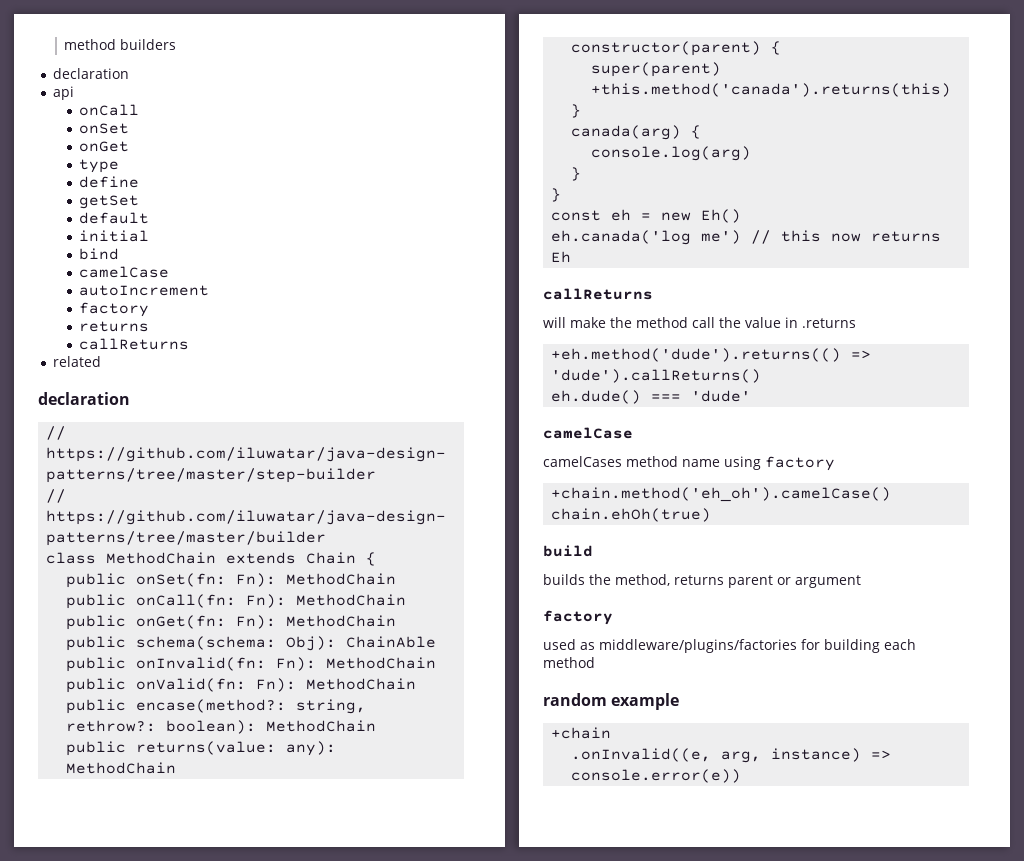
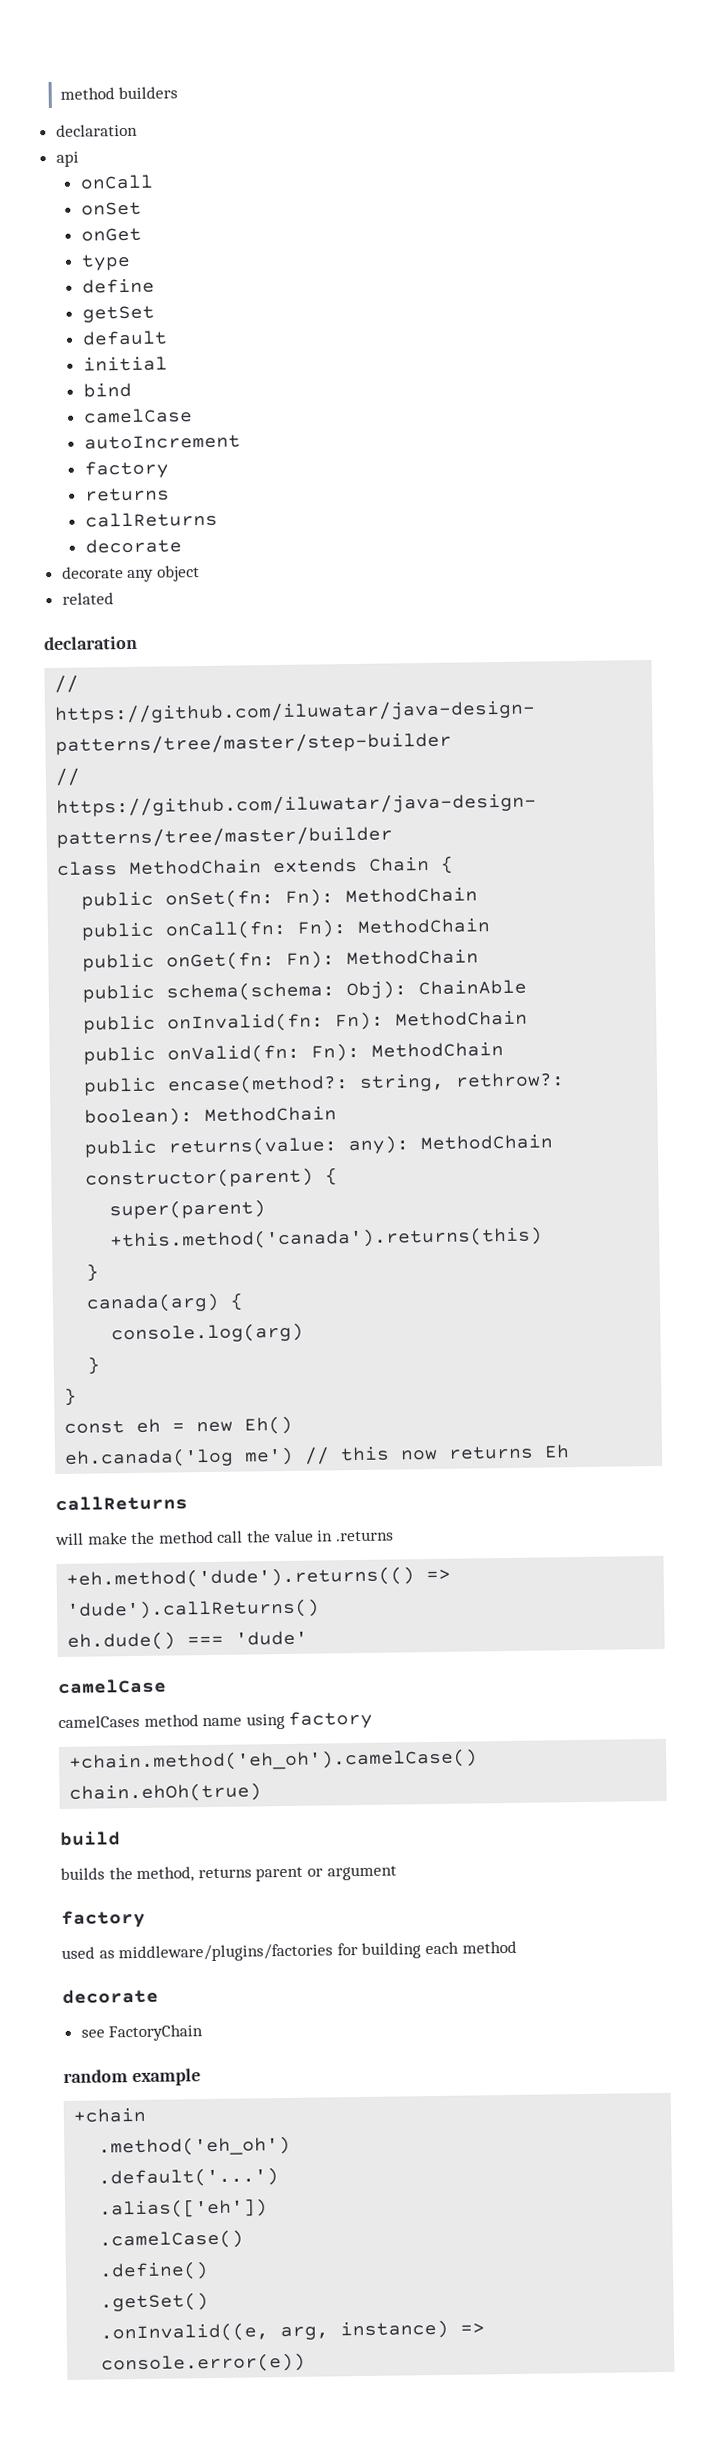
(189, 344) none -> [84,538,182,554] [61,565,200,583] // decorate // decorate any object
(595, 662) none -> [62,1988,159,2005] [80,2024,204,2042] // decorate // see FactoryChain
(612, 733) none -> [98,2135,292,2157] [98,2167,280,2188] [99,2198,269,2219] [99,2229,245,2250] [99,2261,210,2281] [100,2292,210,2312] // .method('eh_oh') // .default('...') // .alias(['eh']) // .camelCase() // .define() // .getSet()

